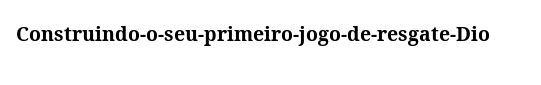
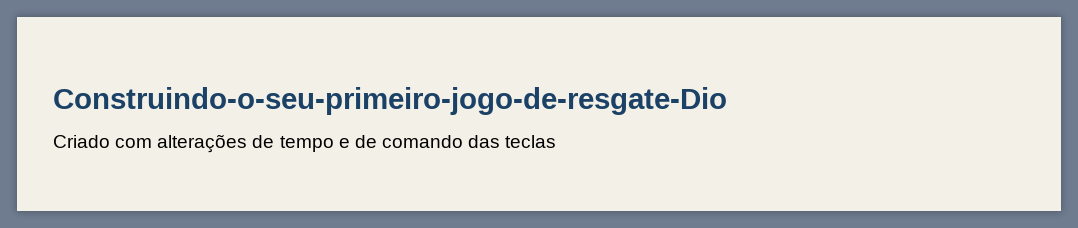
(490, 36) none -> [53,134,557,153] // Criado com alterações de tempo e de comando das teclas

